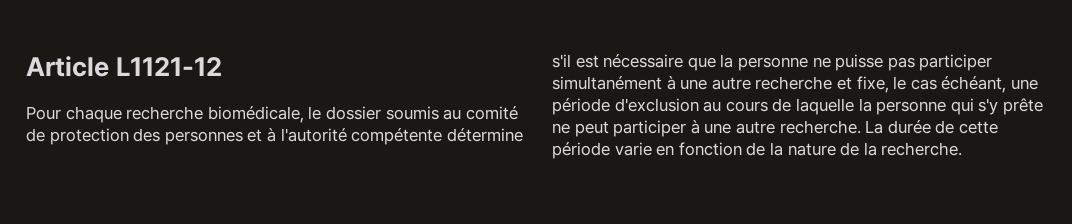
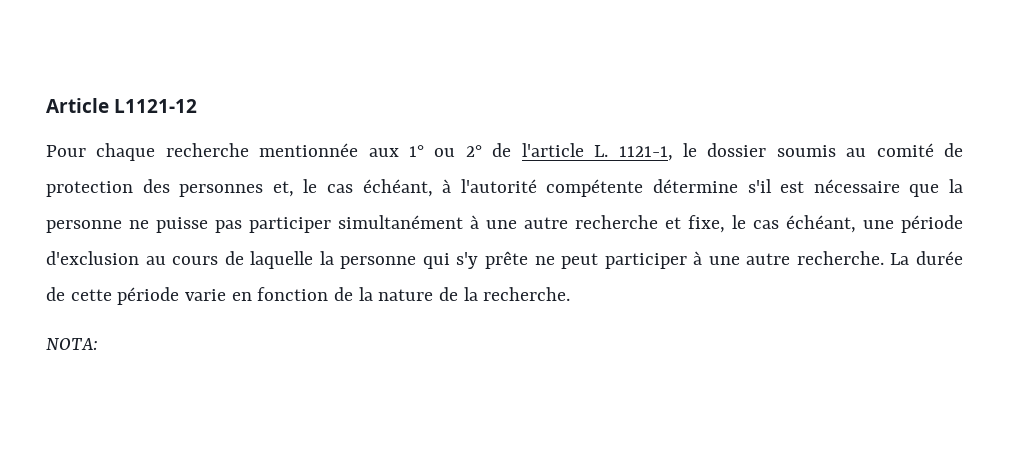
[207,106,304,123] biomédicale, -> [259,143,673,161] mentionnée aux 1° ou 2° de l'article L. 1121-1,
[247,129,263,142] et -> [272,179,433,197] et, le cas échéant,
(963, 149) none -> [46,338,98,350] // NOTA:

